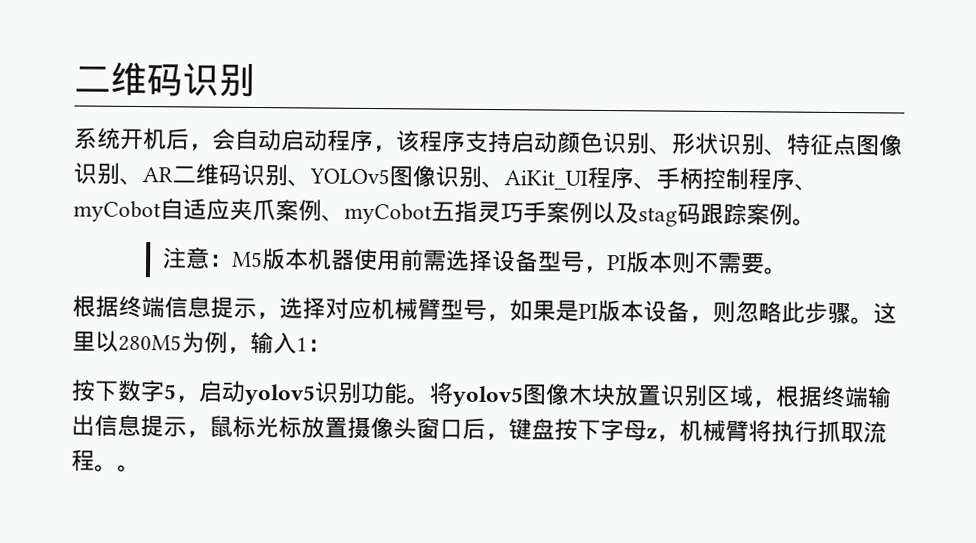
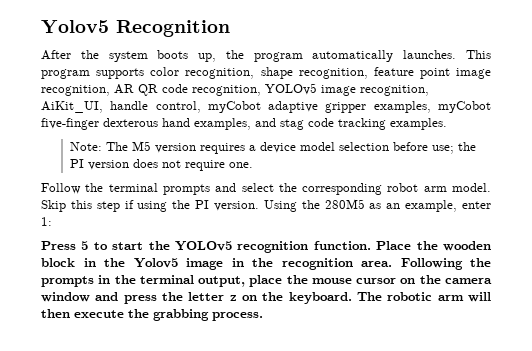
[74,61,255,97] [74,127,903,157] [73,162,818,191] [73,198,816,227] [162,247,788,275] [72,295,897,325] [72,330,331,355] [71,379,892,409] [71,414,887,444] [71,449,141,473] 二维码识别 // 系统开机后，会自动启动程序，该程序支持启动颜色识别、形状识别、特征点图像识别、AR二维码识别、YOLOv5图像识别、AiKit_UI程序、手柄控制程序、myCobot自适应夹爪案例、myCobot五指灵巧手案例以及stag码跟踪案例。 // 注意：M5版本机器使用前需选择设备型号，PI版本则不需要。 // 根据终端信息提示，选择对应机械臂型号，如果是PI版本设备，则忽略此步骤。这里以280M5为例，输入1： // 按下数字5，启动yolov5识别功能。将yolov5图像木块放置识别区域，根据终端输出信息提示，鼠标光标放置摄像头窗口后，键盘按下字母z，机械臂将执行抓取流程。。 -> [41,20,230,37] [41,50,491,62] [41,67,491,79] [41,83,429,96] [41,101,491,113] [41,118,447,130] [69,141,476,154] [69,159,253,171] [41,183,492,195] [41,199,491,212] [41,217,52,226] [41,241,491,253] [41,258,491,270] [41,275,492,287] [41,292,491,304] [41,309,263,321] Yolov5 Recognition // After the system boots up, the program automatically launches. This program supports color recognition, shape recognition, feature point image recognition, AR QR code recognition, YOLOv5 image recognition, AiKit_UI, handle control, myCobot adaptive gripper examples, myCobot five-finger dexterous hand examples, and stag code tracking examples. // Note: The M5 version requires a device model selection before use; the PI version does not require one. // Follow the terminal prompts and select the corresponding robot arm model. Skip this step if using the PI version. Using the 280M5 as an example, enter 1: // Press 5 to start the YOLOv5 recognition function. Place the wooden block in the Yolov5 image in the recognition area. Following the prompts in the terminal output, place the mouse cursor on the camera window and press the letter z on the keyboard. The robotic arm will then execute the grabbing process.

